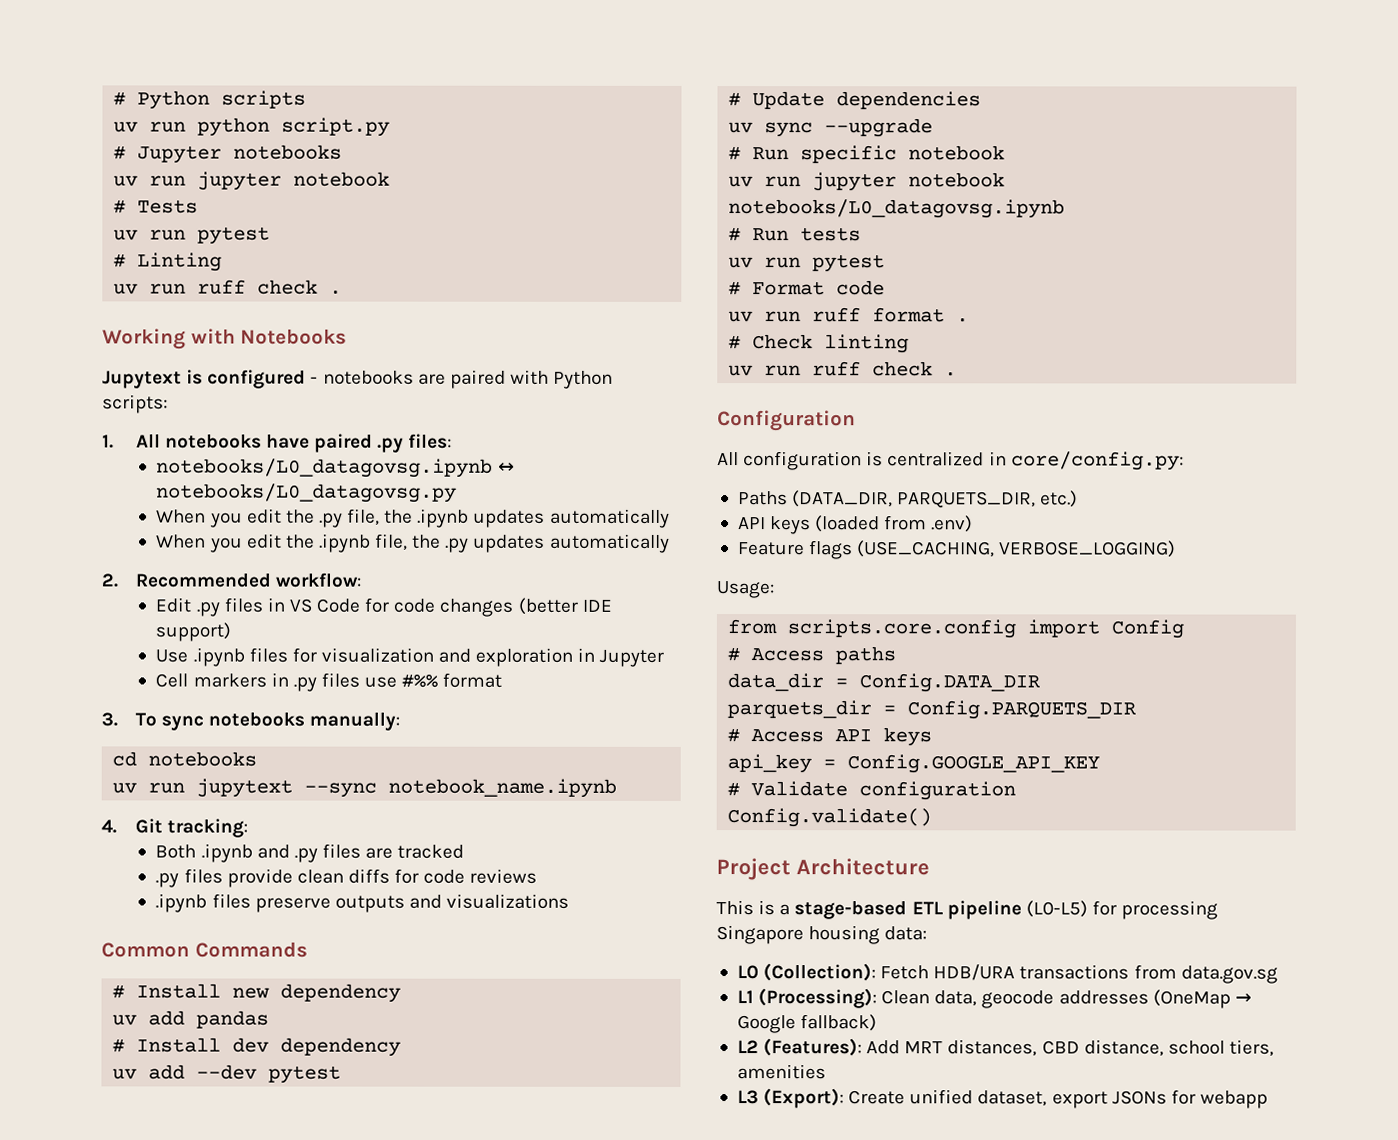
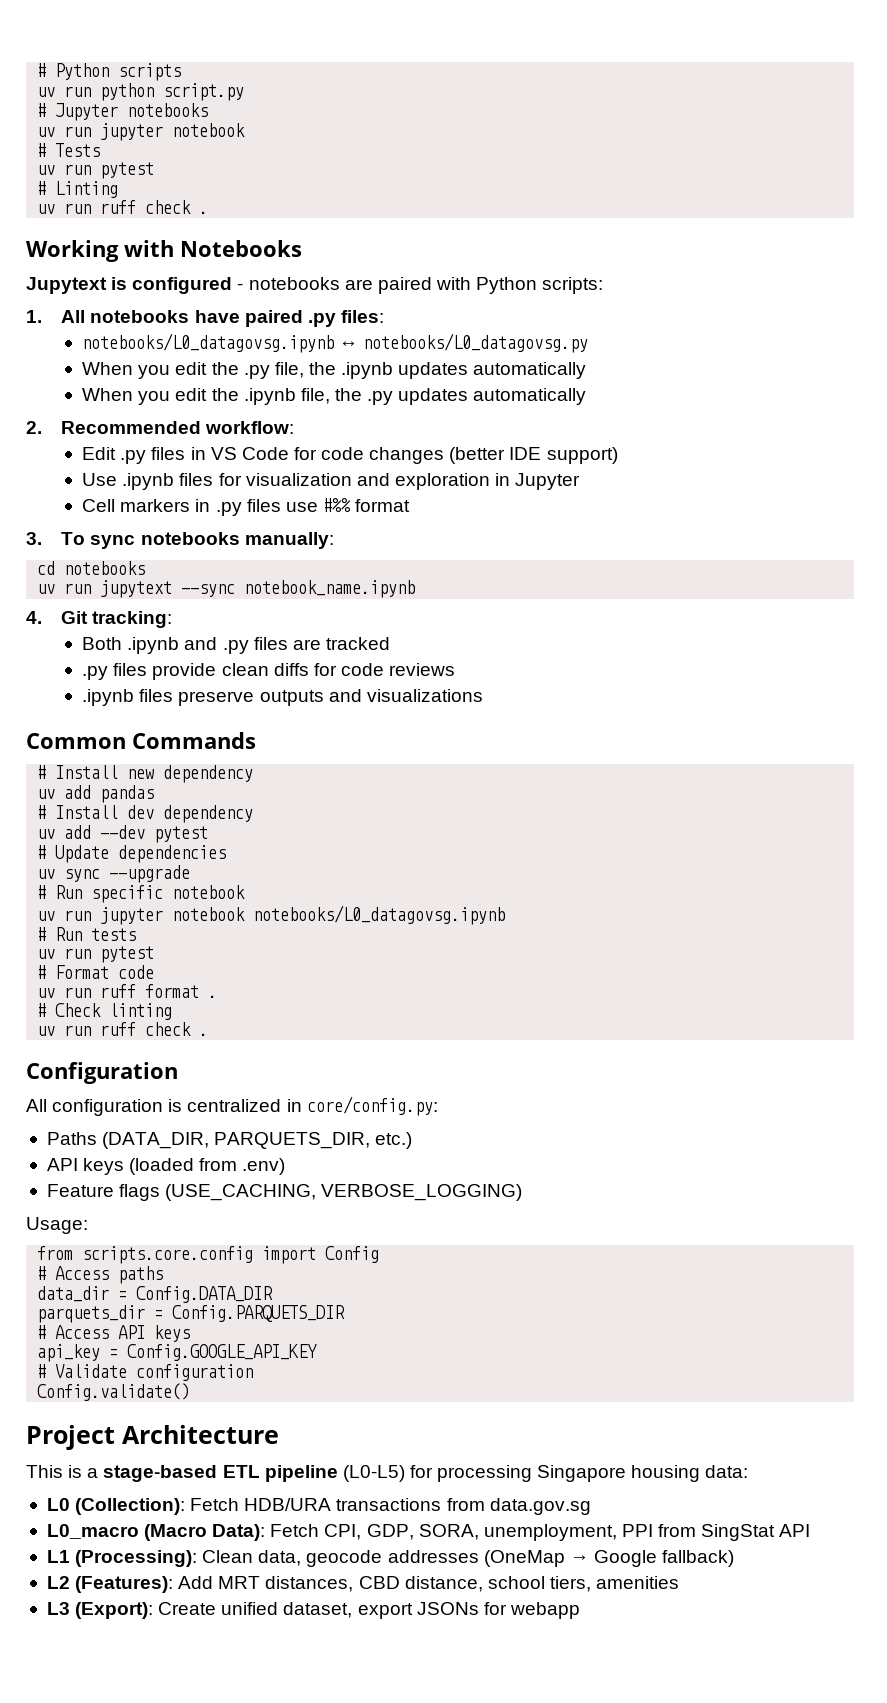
(1278, 974) none -> [46,1524,811,1541] // L0_macro (Macro Data): Fetch CPI, GDP, SORA, unemployment, PPI from SingStat API

